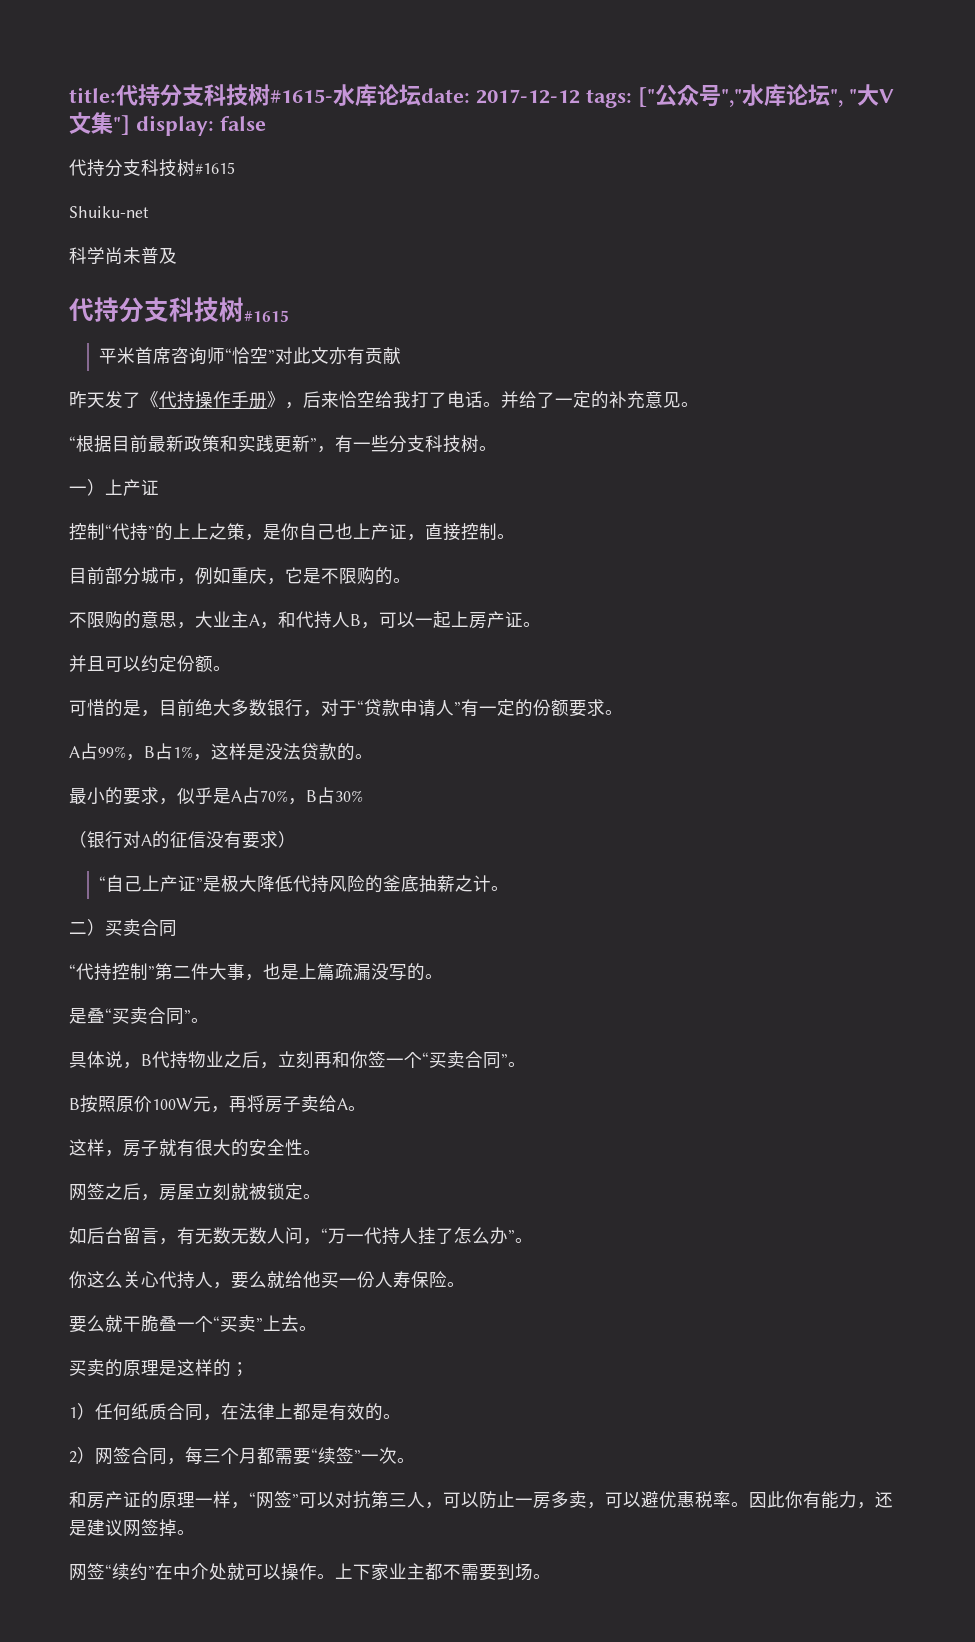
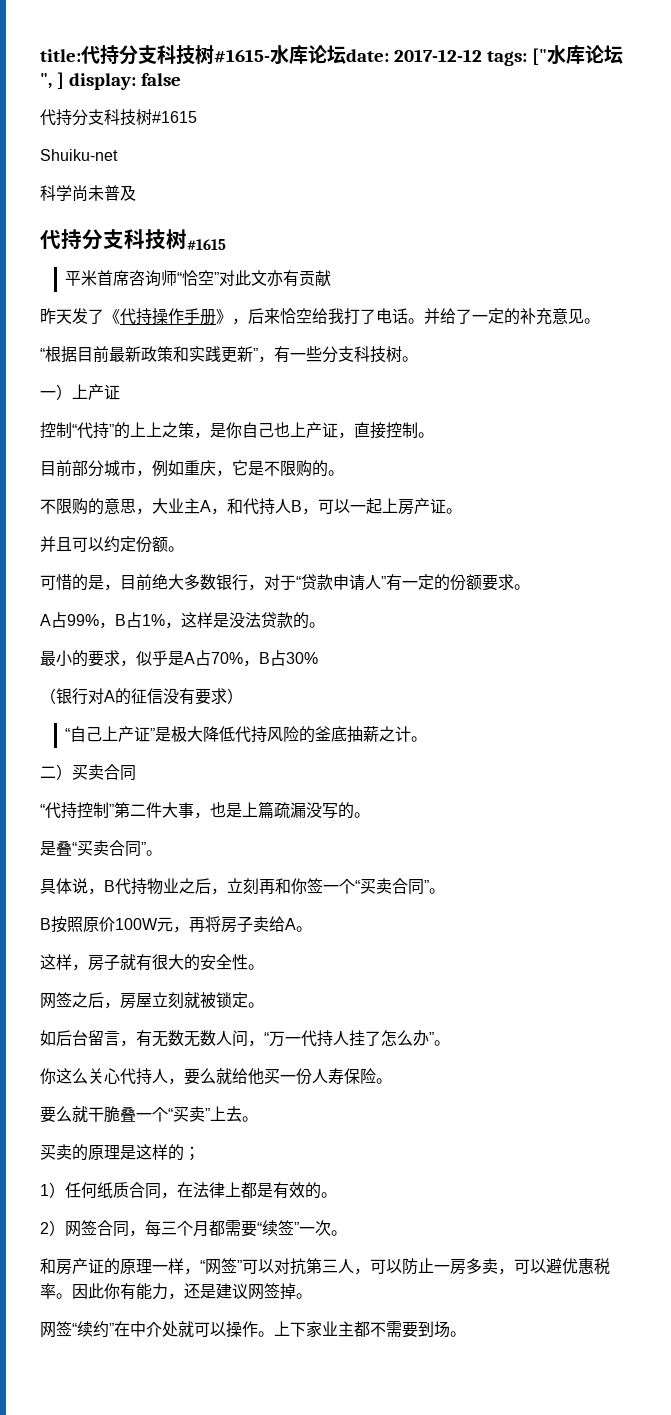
[655,84,742,107] 公众号"," -> (548, 56) none
[849,84,894,106] [69,112,130,135] "大V文集"] -> [57,72,65,89] ]

